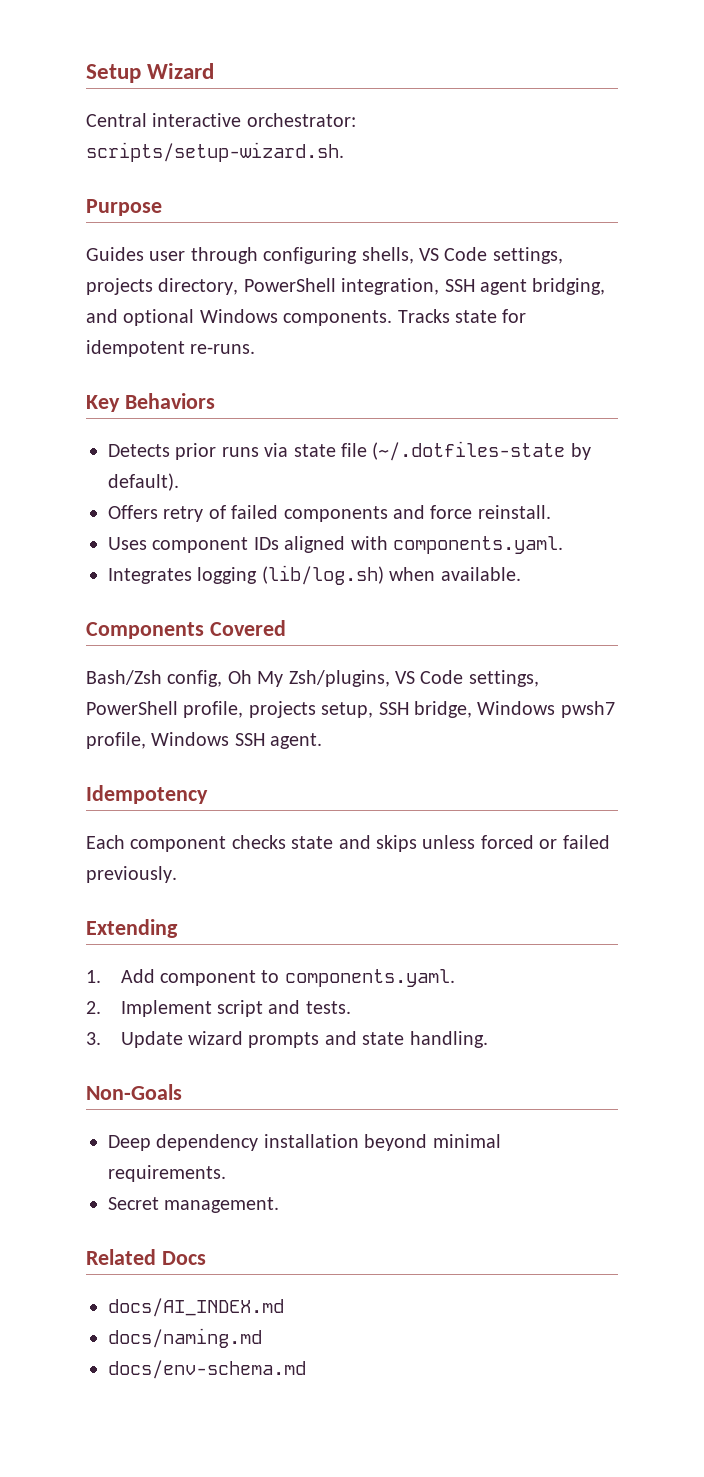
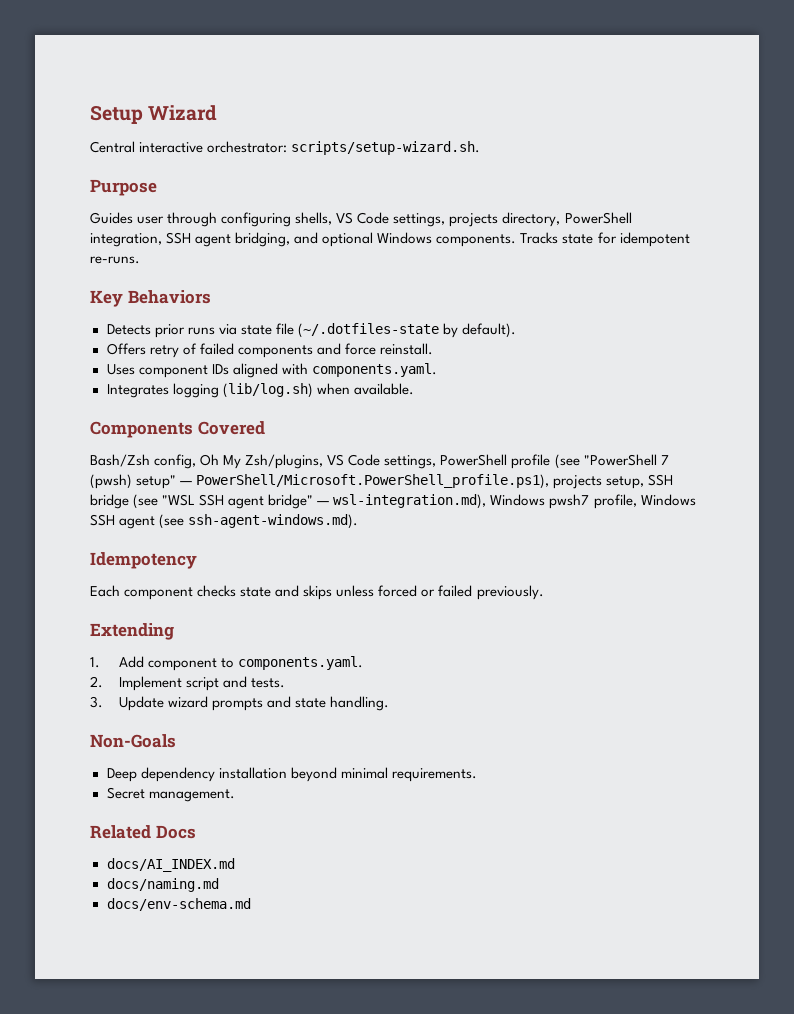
[183,701,472,718] profile, projects setup, SSH bridge, -> [511,454,669,469] [90,474,674,489] [90,494,487,509] profile (see "PowerShell 7 (pwsh) setup" — PowerShell/Microsoft.PowerShell_profile.ps1), projects setup, SSH bridge (see "WSL SSH agent bridge" — wsl-integration.md),
[270,733,323,749] agent. -> [119,514,359,529] agent (see ssh-agent-windows.md).

